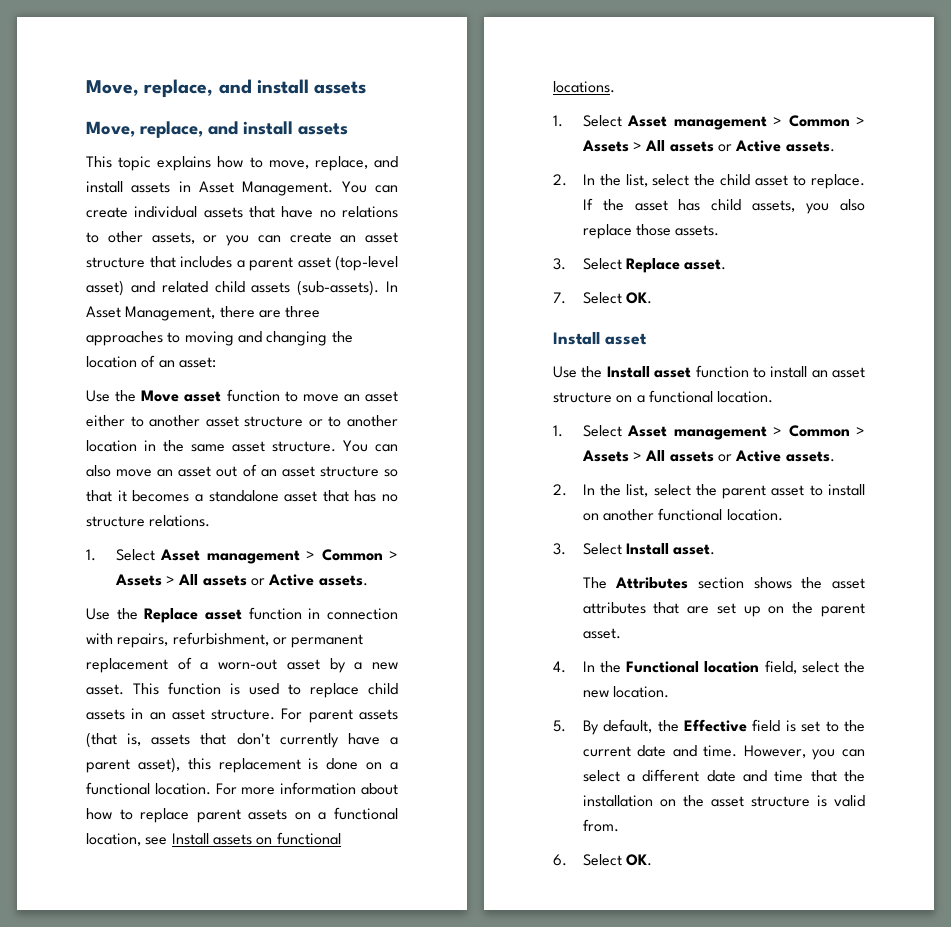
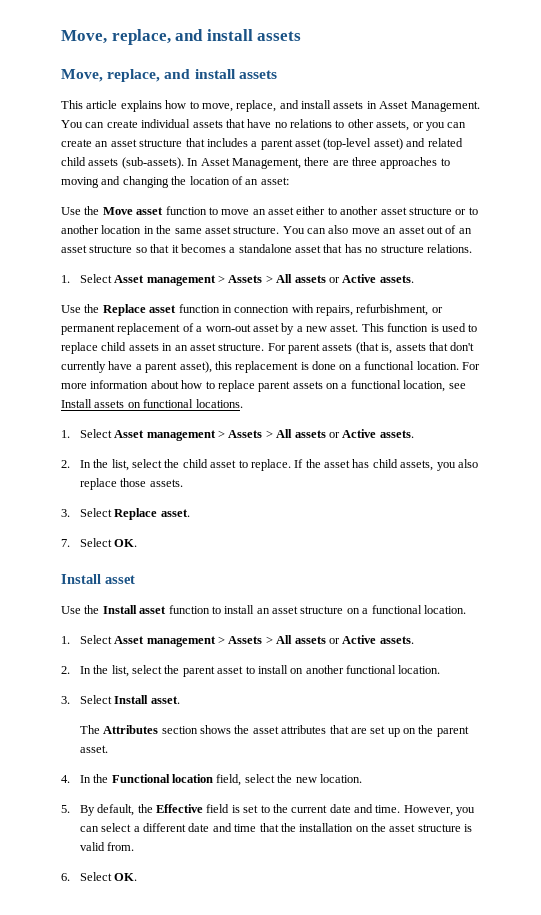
[118,156,152,171] topic -> [86,100,118,109] article
[321,549,398,561] Common > -> (226, 279) none
[788,115,865,127] Common > -> (226, 434) none
[788,425,865,437] Common > -> (226, 640) none

